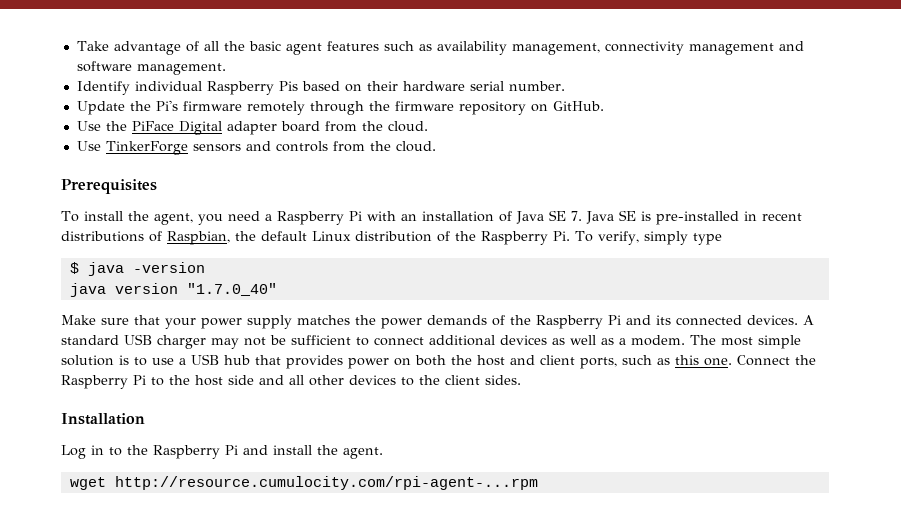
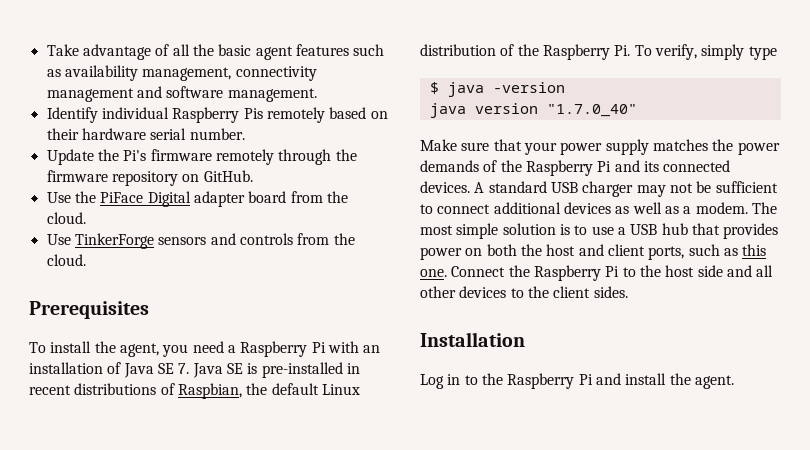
(298, 86) none -> [266,107,325,123] remotely
[69,476,538,490] // wget http://resource.cumulocity.com/rpi-agent-...rpm -> (734, 382) none

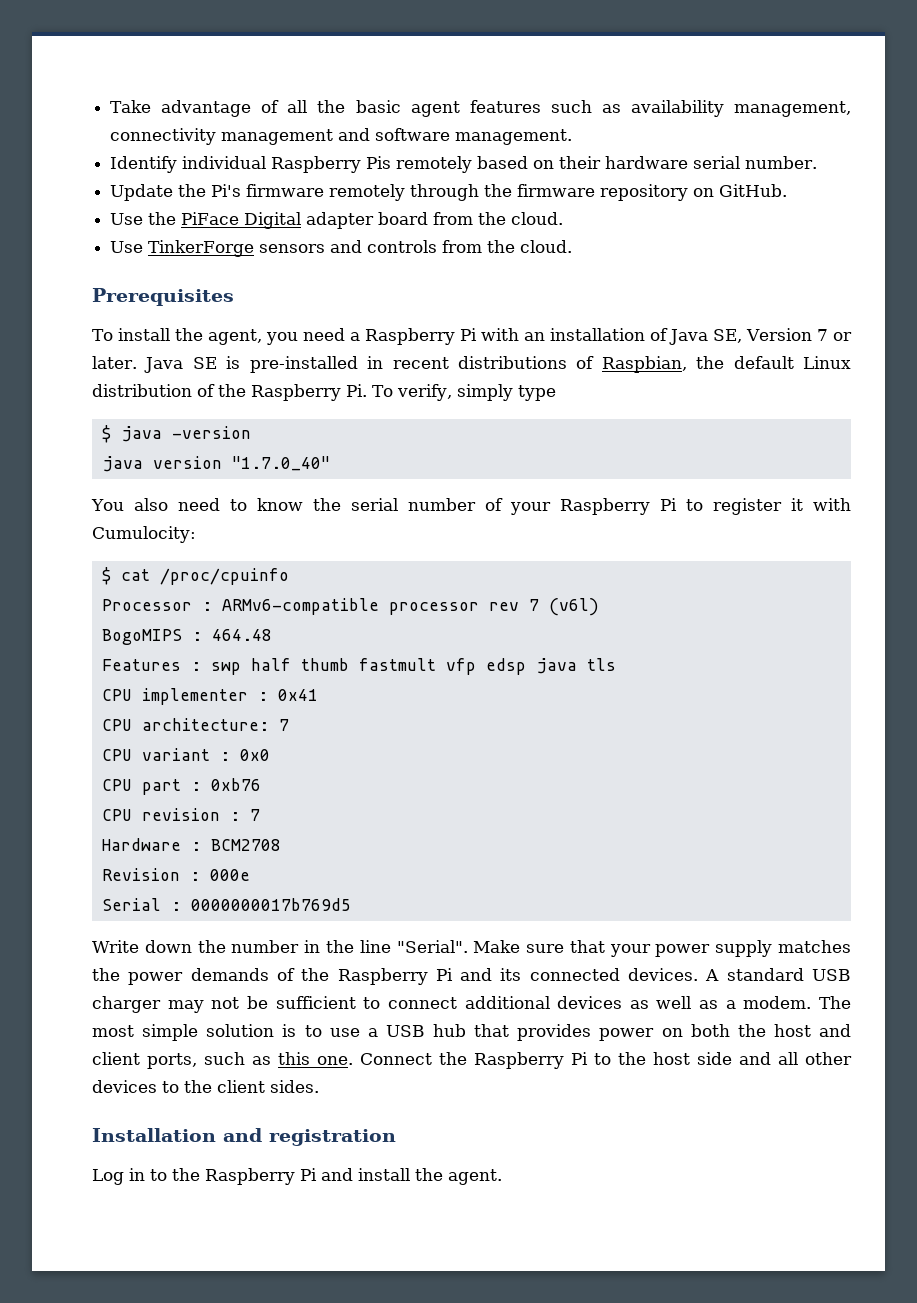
[157,363,190,374] SE 7. -> [713,328,853,343] [92,356,137,369] SE, Version 7 or later.
(637, 110) none -> [91,498,851,515] [92,526,196,543] [101,567,289,585] [101,598,599,616] [101,629,272,645] [101,658,616,675] [101,688,318,705] [101,718,289,731] [101,748,270,761] [101,778,261,795] [101,808,260,821] [101,838,281,851] [101,868,250,881] [101,898,351,911] [92,940,468,953] You also need to know the serial number of your Raspberry Pi to register it with Cumulocity: // $ cat /proc/cpuinfo // Processor : ARMv6-compatible processor rev 7 (v6l) // BogoMIPS : 464.48 // Features : swp half thumb fastmult vfp edsp java tls // CPU implementer : 0x41 // CPU architecture: 7 // CPU variant : 0x0 // CPU part : 0xb76 // CPU revision : 7 // Hardware : BCM2708 // Revision : 000e // Serial : 0000000017b769d5 // Write down the number in the line "Serial".
(525, 339) none -> [223,1128,396,1146] and registration

